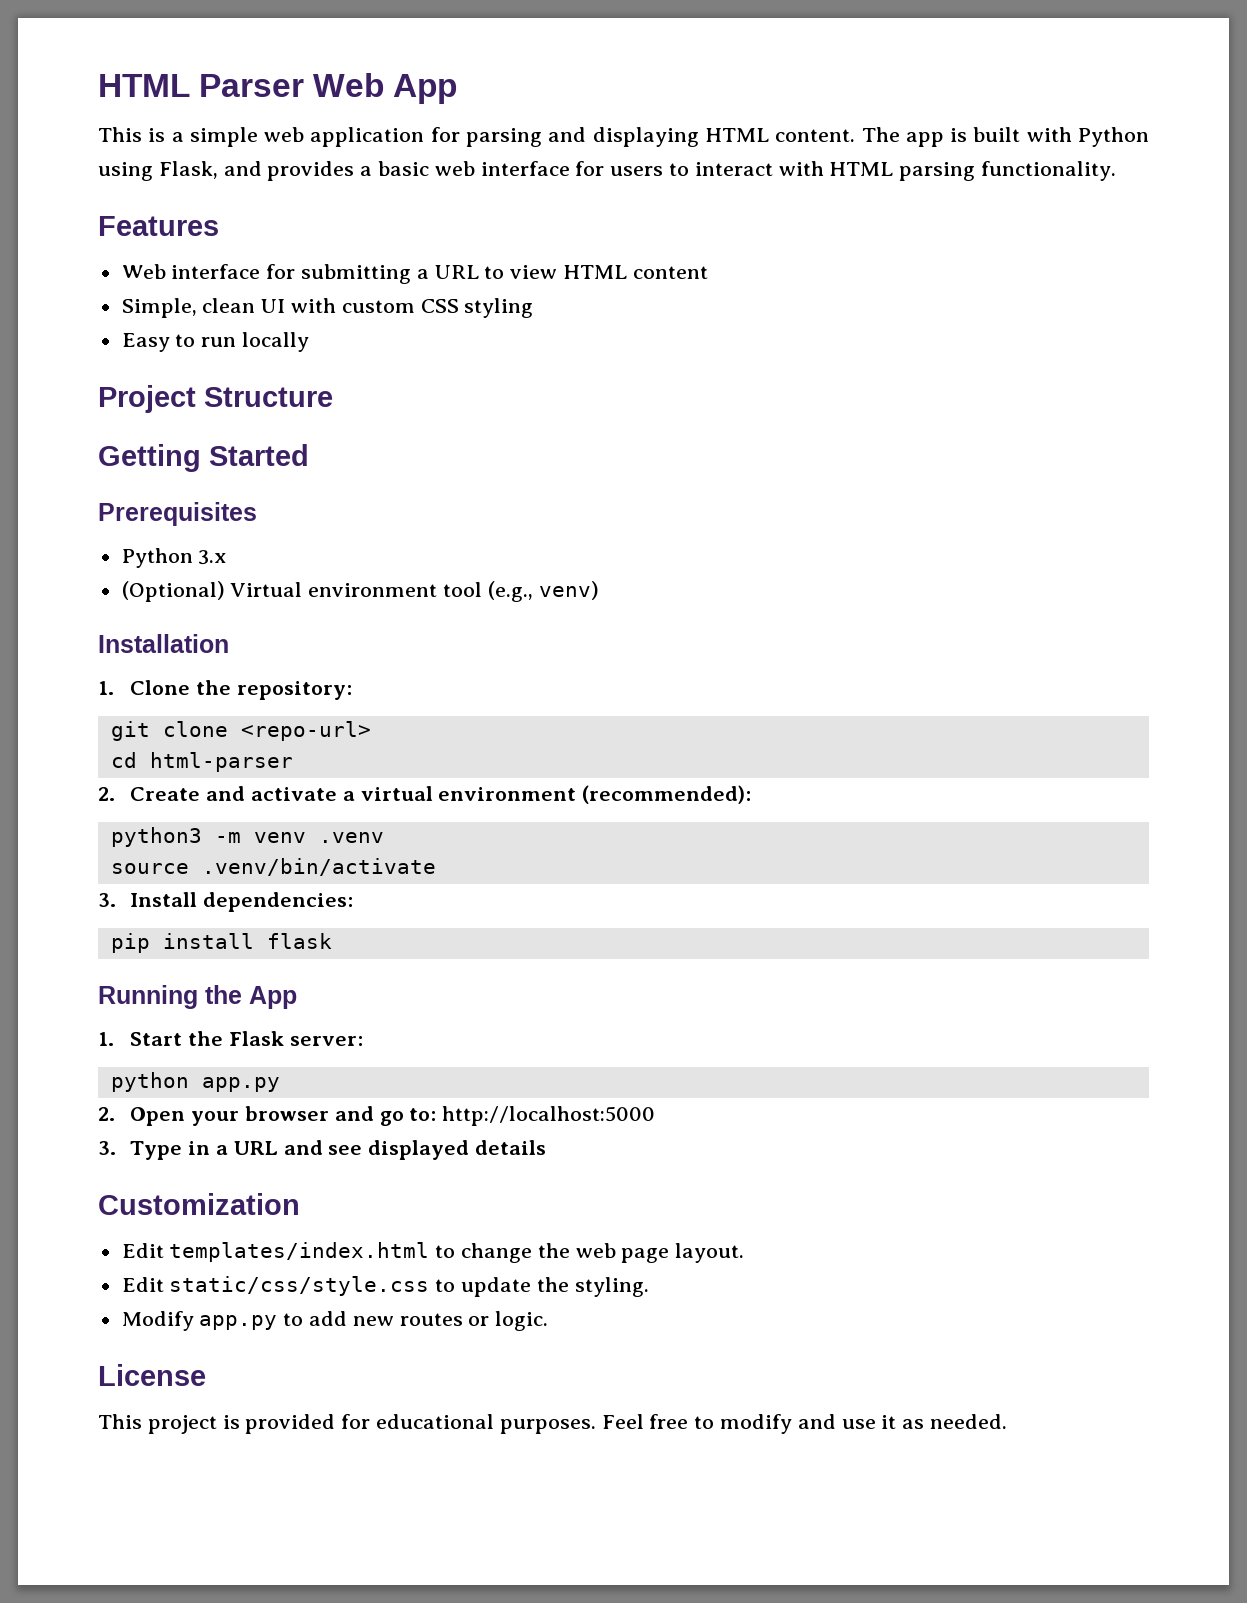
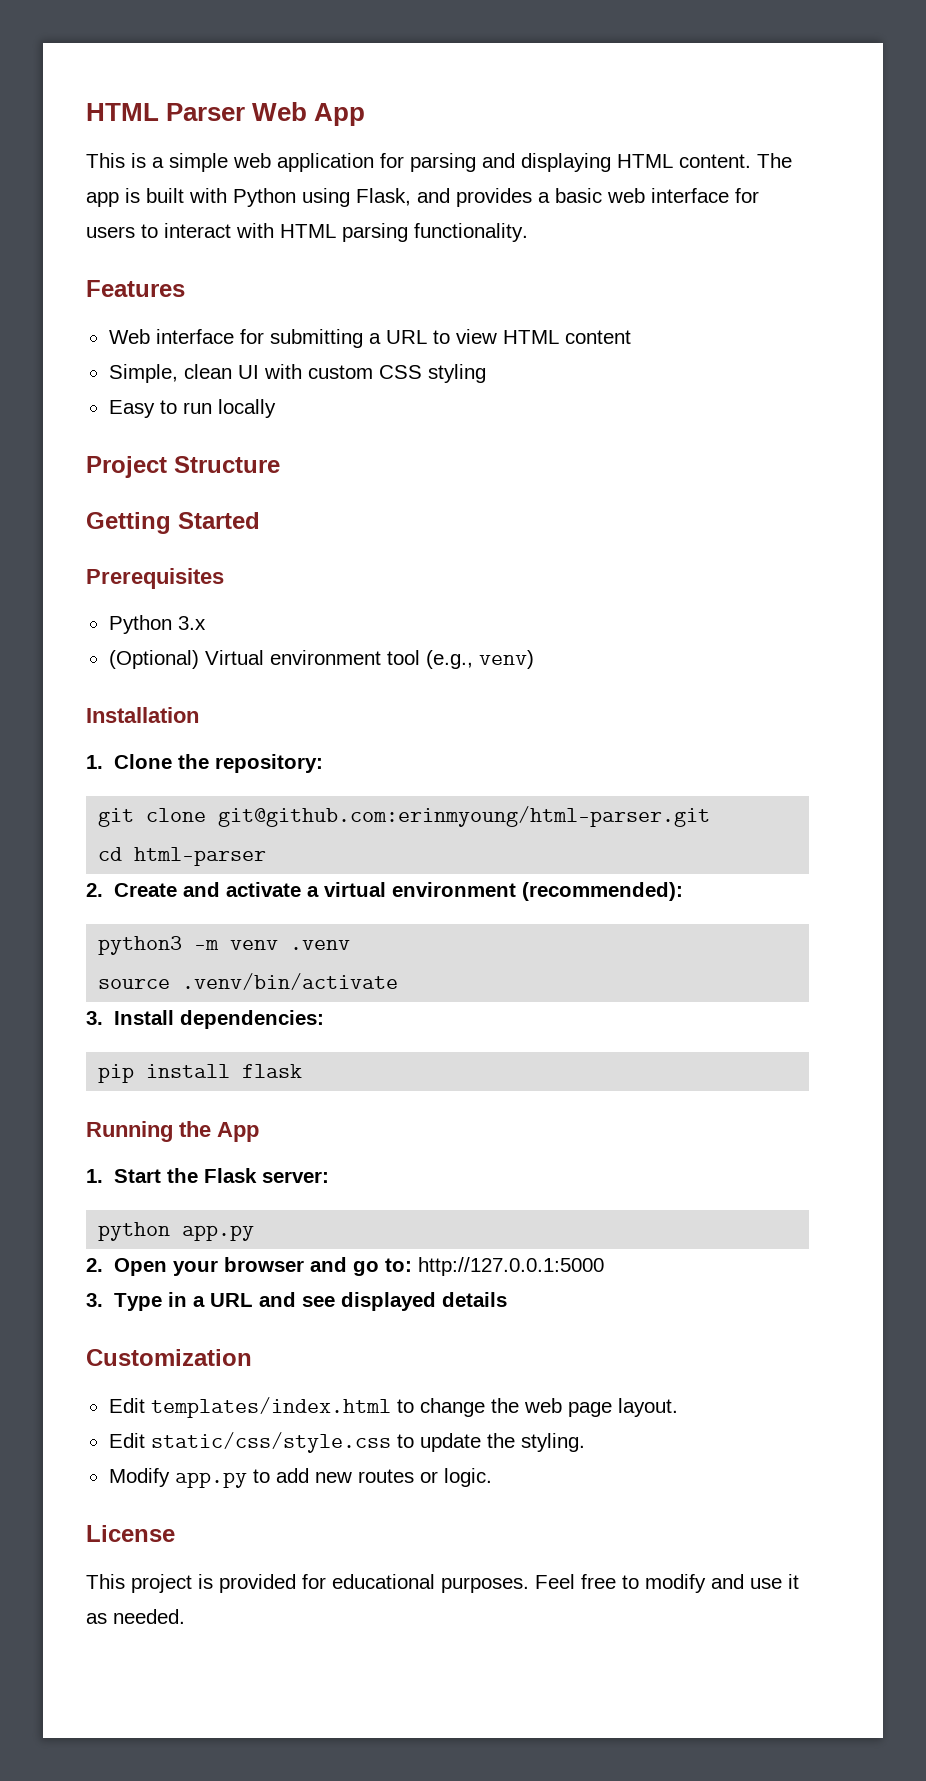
[240,721,371,741] <repo-url> -> [218,806,711,827] git@github.com:erinmyoung/html-parser.git
[442,1106,656,1126] http://localhost:5000 -> [418,1257,605,1276] http://127.0.0.1:5000

